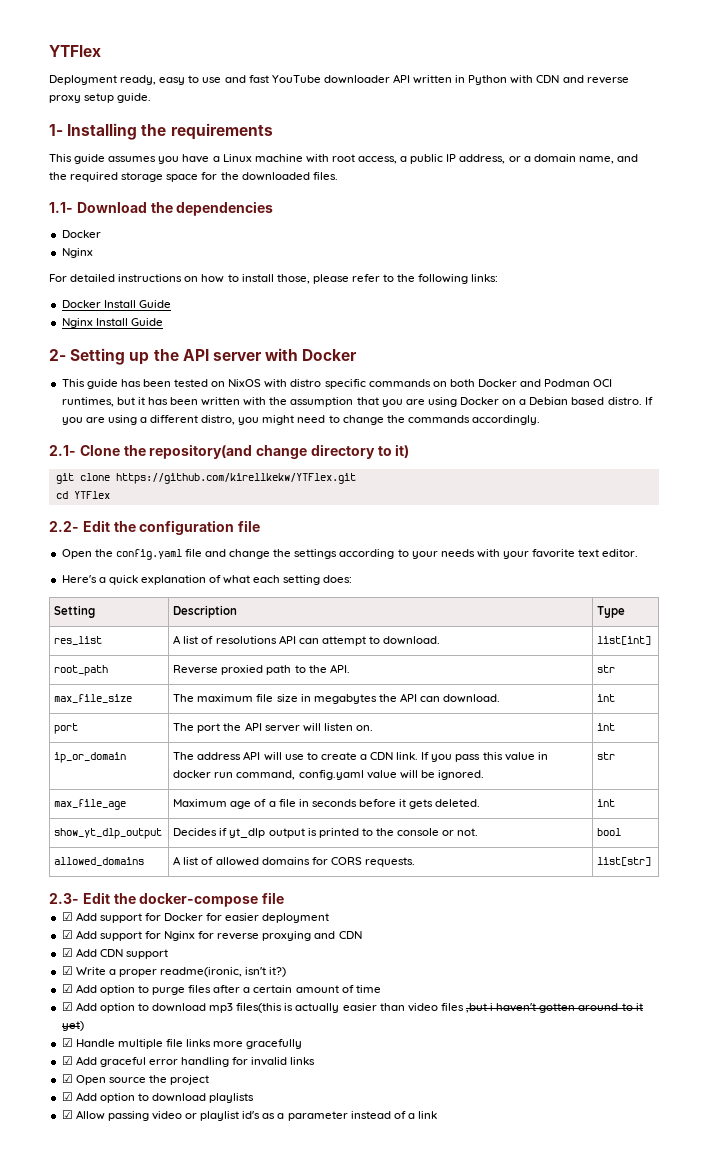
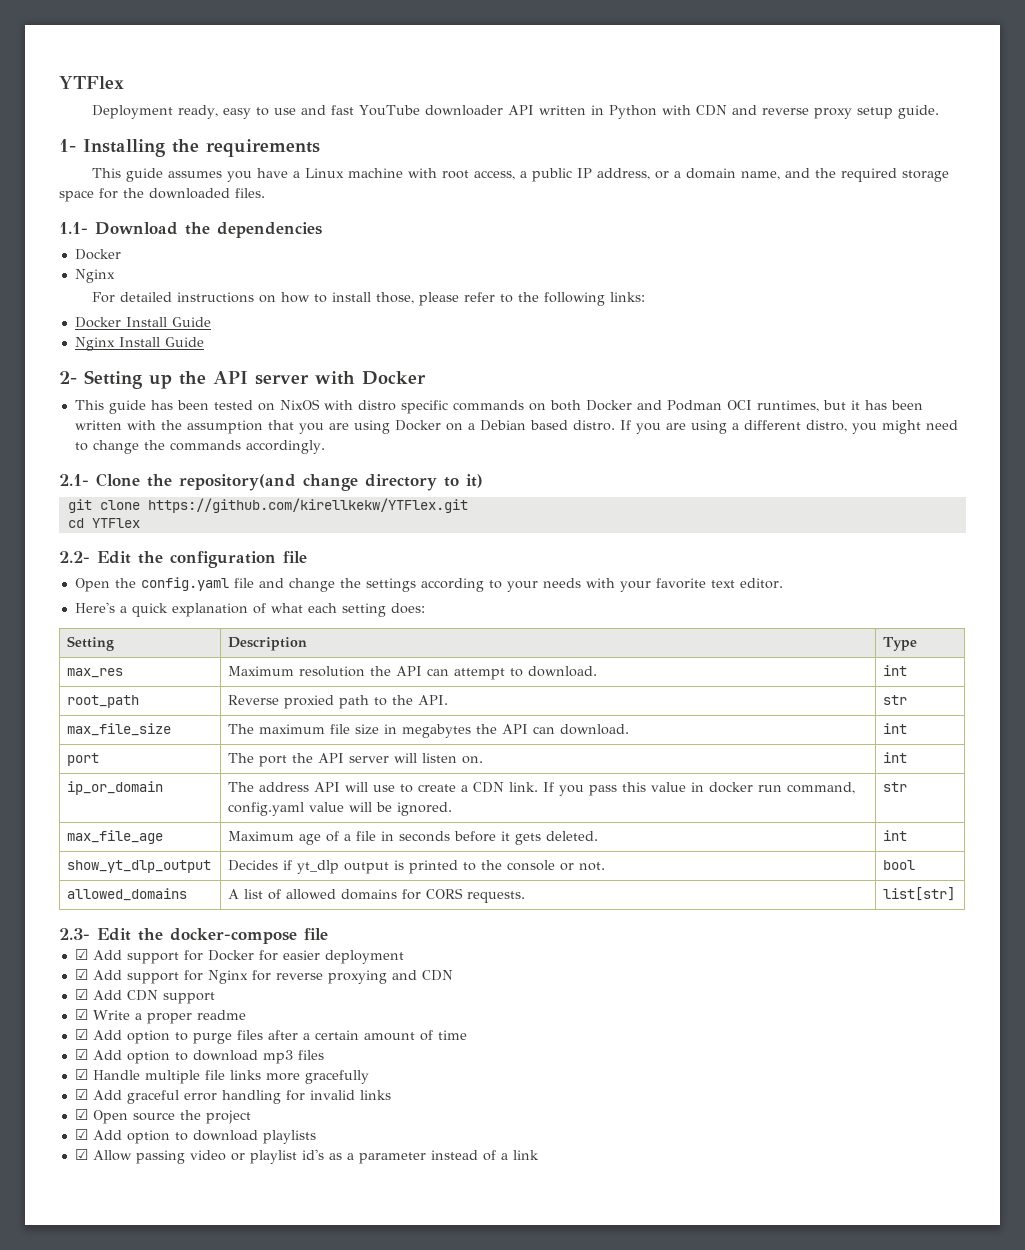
[54,636,103,645] [173,635,277,644] res_list | A list of resolutions -> [67,668,124,678] [228,666,392,677] max_res | Maximum resolution the
[597,636,652,645] list[int] -> [883,665,908,676] int
[160,967,287,977] readme(ironic, isn't it?) -> [196,1010,246,1020] readme
[236,1003,643,1013] [61,1021,84,1031] files(this is actually easier than video files ,but i haven't gotten around to it yet) -> [297,1050,324,1060] files

